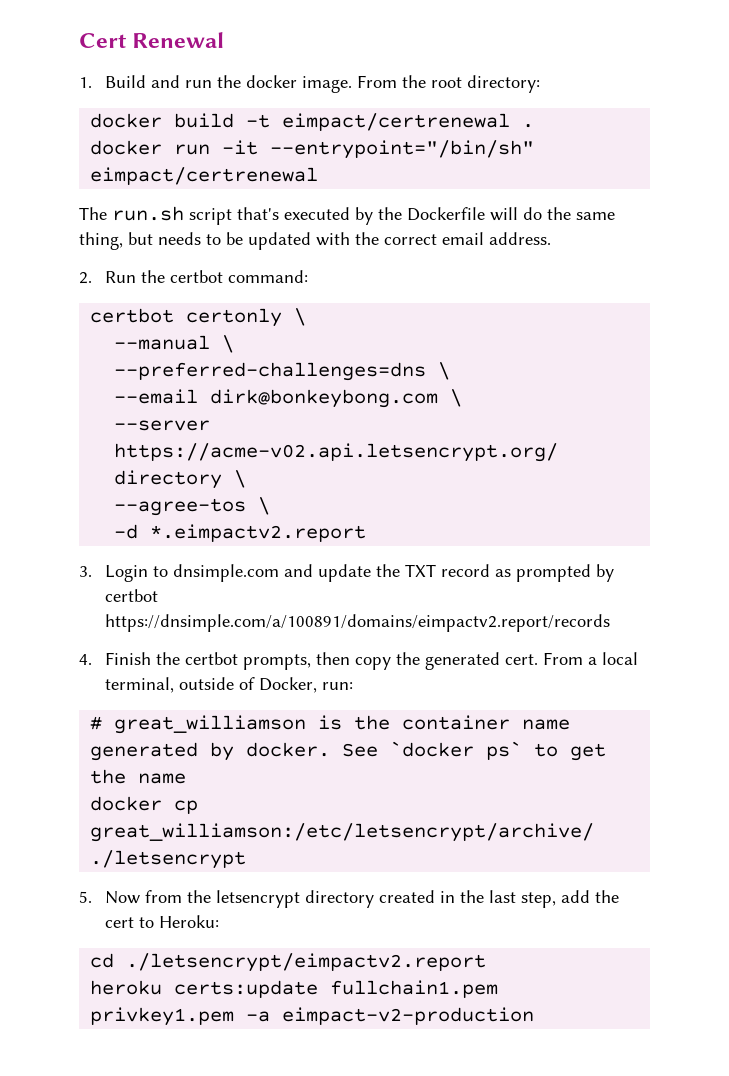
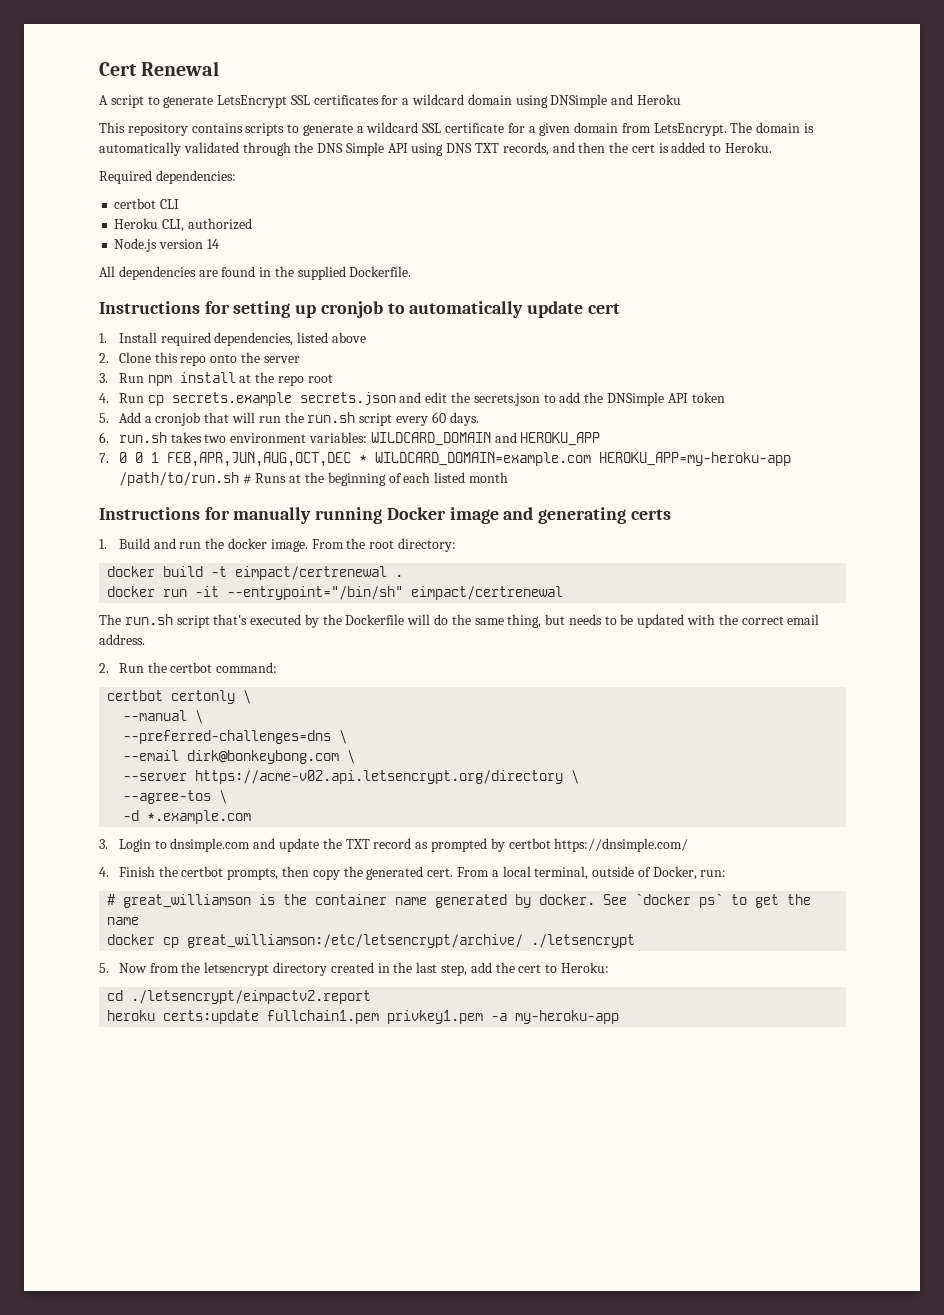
(225, 40) none -> [99,94,681,108] [99,122,815,136] [99,142,773,156] [99,170,236,184] [114,198,180,209] [114,218,252,232] [114,238,219,252] [99,266,412,280] [99,301,620,318] [99,332,367,346] [99,352,300,366] [99,372,333,386] [99,392,725,406] [99,412,479,426] [99,432,601,446] [99,452,791,467] [118,472,508,486] [99,507,671,524] // A script to generate LetsEncrypt SSL certificates for a wildcard domain using DNSimple and Heroku // This repository contains scripts to generate a wildcard SSL certificate for a given domain from LetsEncrypt. The domain is automatically validated through the DNS Simple API using DNS TXT records, and then the cert is added to Heroku. // Required dependencies: // certbot CLI // Heroku CLI, authorized // Node.js version 14 // All dependencies are found in the supplied Dockerfile. // Instructions for setting up cronjob to automatically update cert // 1. Install required dependencies, listed above // 2. Clone this repo onto the server // 3. Run npm install at the repo root // 4. Run cp secrets.example secrets.json and edit the secrets.json to add the DNSimple API token // 5. Add a cronjob that will run the run.sh script every 60 days. // 6. run.sh takes two environment variables: WILDCARD_DOMAIN and HEROKU_APP // 7. 0 0 1 FEB,APR,JUN,AUG,OCT,DEC * WILDCARD_DOMAIN=example.com HEROKU_APP=my-heroku-app /path/to/run.sh # Runs at the beginning of each listed month // Instructions for manually running Docker image and generating certs
[150,524,367,542] *.eimpactv2.report -> [147,810,252,824] *.example.com
[105,614,611,632] https://dnsimple.com/a/100891/domains/eimpactv2.report/records -> [554,838,689,852] https://dnsimple.com/
[282,1007,535,1025] eimpact-v2-production -> [515,1010,620,1024] my-heroku-app

